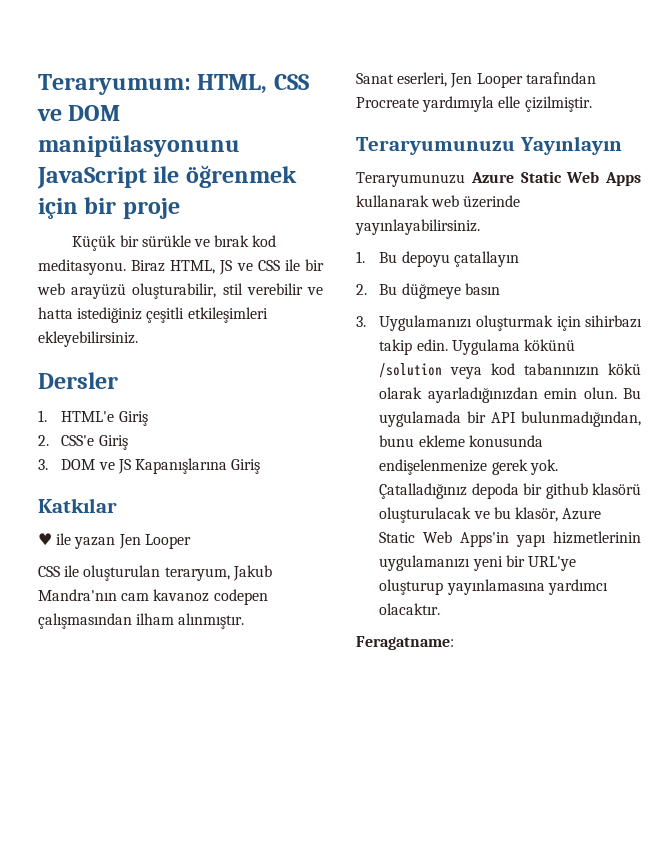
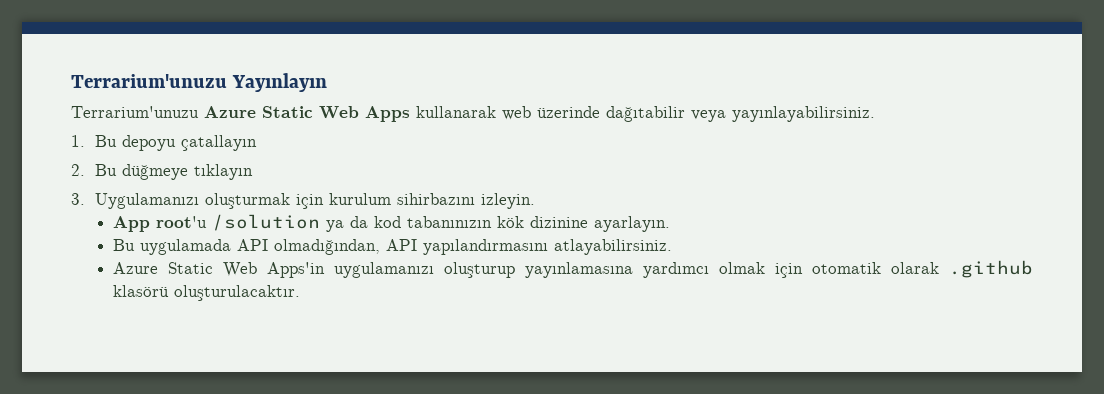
[38,74,309,95] [37,105,121,121] [38,135,240,157] [37,165,297,189] [38,197,180,219] [72,235,277,251] [38,259,324,275] [37,283,323,299] [38,307,268,323] [38,331,138,347] [38,372,118,389] [38,410,148,426] [38,435,128,450] [38,458,261,474] [38,498,117,513] [38,533,191,549] [38,565,272,581] [38,589,268,605] [38,613,245,629] [356,72,596,88] [356,96,592,112] [356,137,515,155] Teraryumum: HTML, CSS ve DOM manipülasyonunu JavaScript ile öğrenmek için bir proje // Küçük bir sürükle ve bırak kod meditasyonu. Biraz HTML, JS ve CSS ile bir web arayüzü oluşturabilir, stil verebilir ve hatta istediğiniz çeşitli etkileşimleri ekleyebilirsiniz. // Dersler // 1. HTML'e Giriş // 2. CSS'e Giriş // 3. DOM ve JS Kapanışlarına Giriş // Katkılar // ♥ ile yazan Jen Looper // CSS ile oluşturulan teraryum, Jakub Mandra'nın cam kavanoz codepen çalışmasından ilham alınmıştır. // Sanat eserleri, Jen Looper tarafından Procreate yardımıyla elle çizilmiştir. // Teraryumunuzu -> [71,74,227,88] Terrarium'unuzu
[356,172,465,187] Teraryumunuzu -> [71,106,199,118] Terrarium'unuzu
(521, 201) none -> [606,106,726,122] dağıtabilir veya
[464,283,500,295] basın -> [193,164,253,180] tıklayın
[585,315,642,328] [379,339,576,355] [379,363,641,379] [379,387,641,403] [379,411,641,427] [379,435,543,447] [379,459,558,475] [379,483,641,499] [379,507,602,523] [379,531,641,547] [379,555,577,571] [379,579,608,595] [379,603,441,615] [356,636,454,650] sihirbazı takip edin. Uygulama kökünü /solution veya kod tabanınızın kökü olarak ayarladığınızdan emin olun. Bu uygulamada bir API bulunmadığından, bunu ekleme konusunda endişelenmenize gerek yok. Çatalladığınız depoda bir github klasörü oluşturulacak ve bu klasör, Azure Static Web Apps'in yapı hizmetlerinin uygulamanızı yeni bir URL'ye oluşturup yayınlamasına yardımcı olacaktır. // Feragatname: -> [328,193,535,209] [112,214,670,232] [112,239,672,255] [112,260,1033,278] [112,285,300,301] kurulum sihirbazını izleyin. // App root'u /solution ya da kod tabanınızın kök dizinine ayarlayın. // Bu uygulamada API olmadığından, API yapılandırmasını atlayabilirsiniz. // Azure Static Web Apps'in uygulamanızı oluşturup yayınlamasına yardımcı olmak için otomatik olarak .github klasörü oluşturulacaktır.

